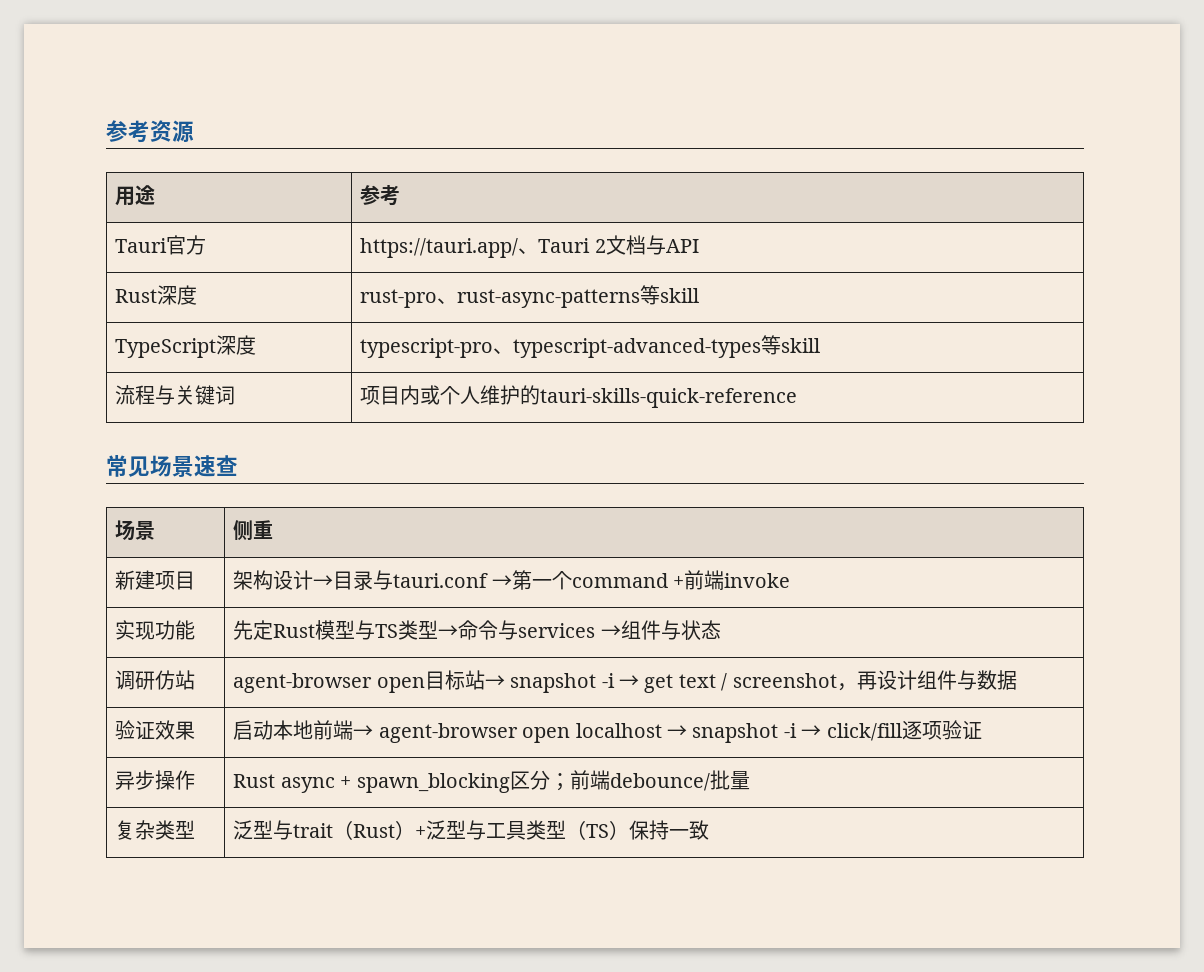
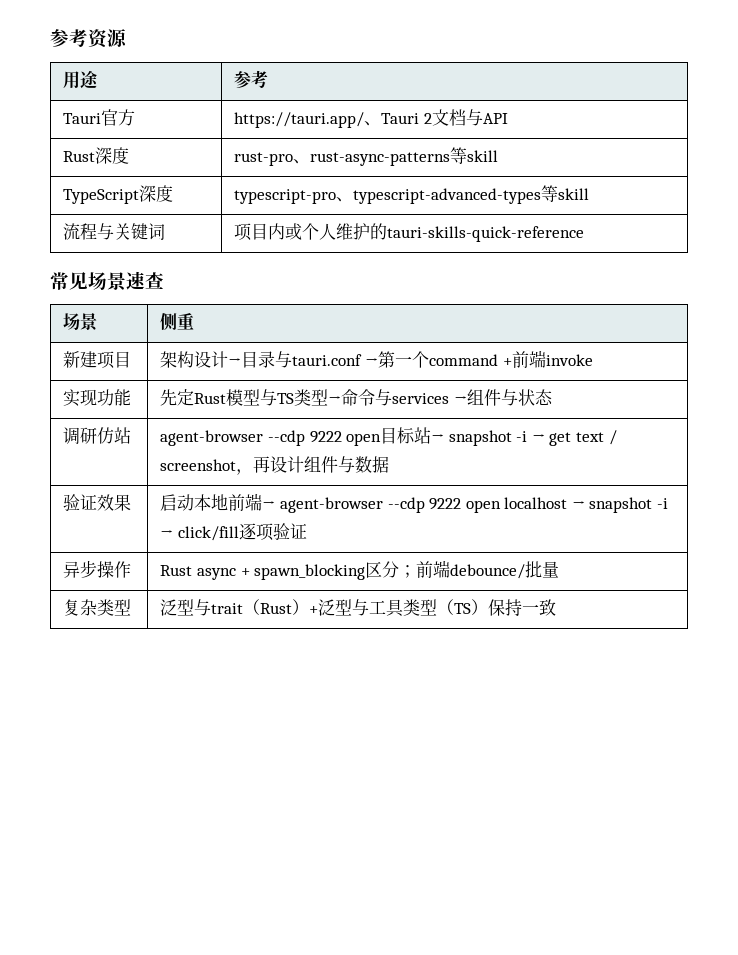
(373, 683) none -> [267,430,342,446] --cdp 9222
(518, 733) none -> [387,497,462,513] --cdp 9222

